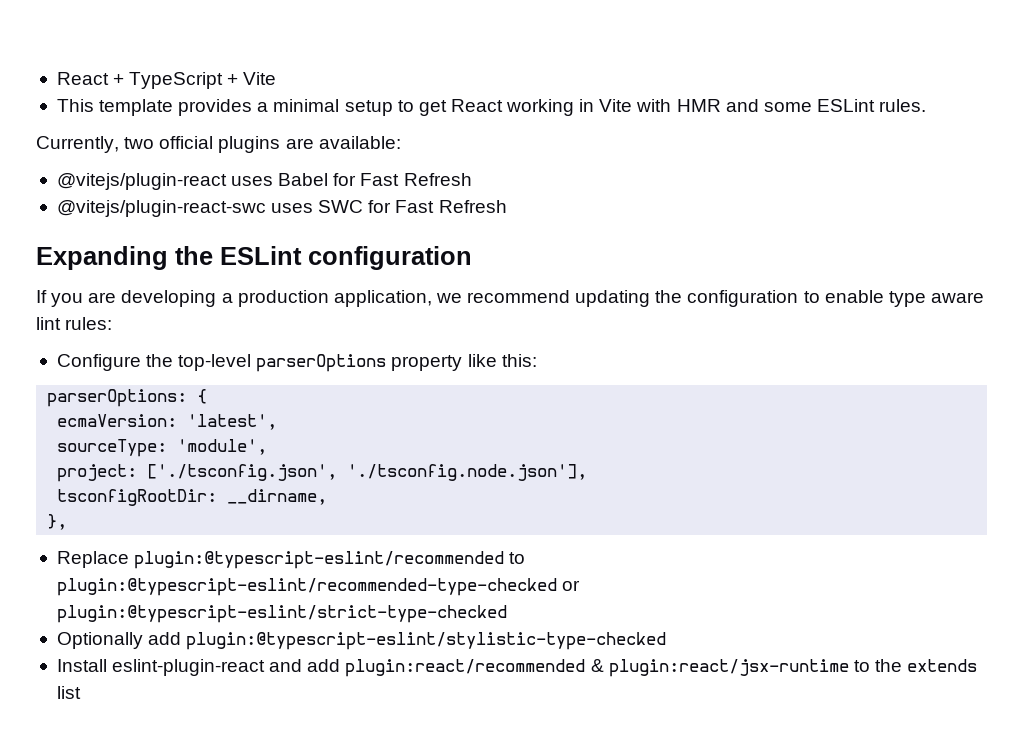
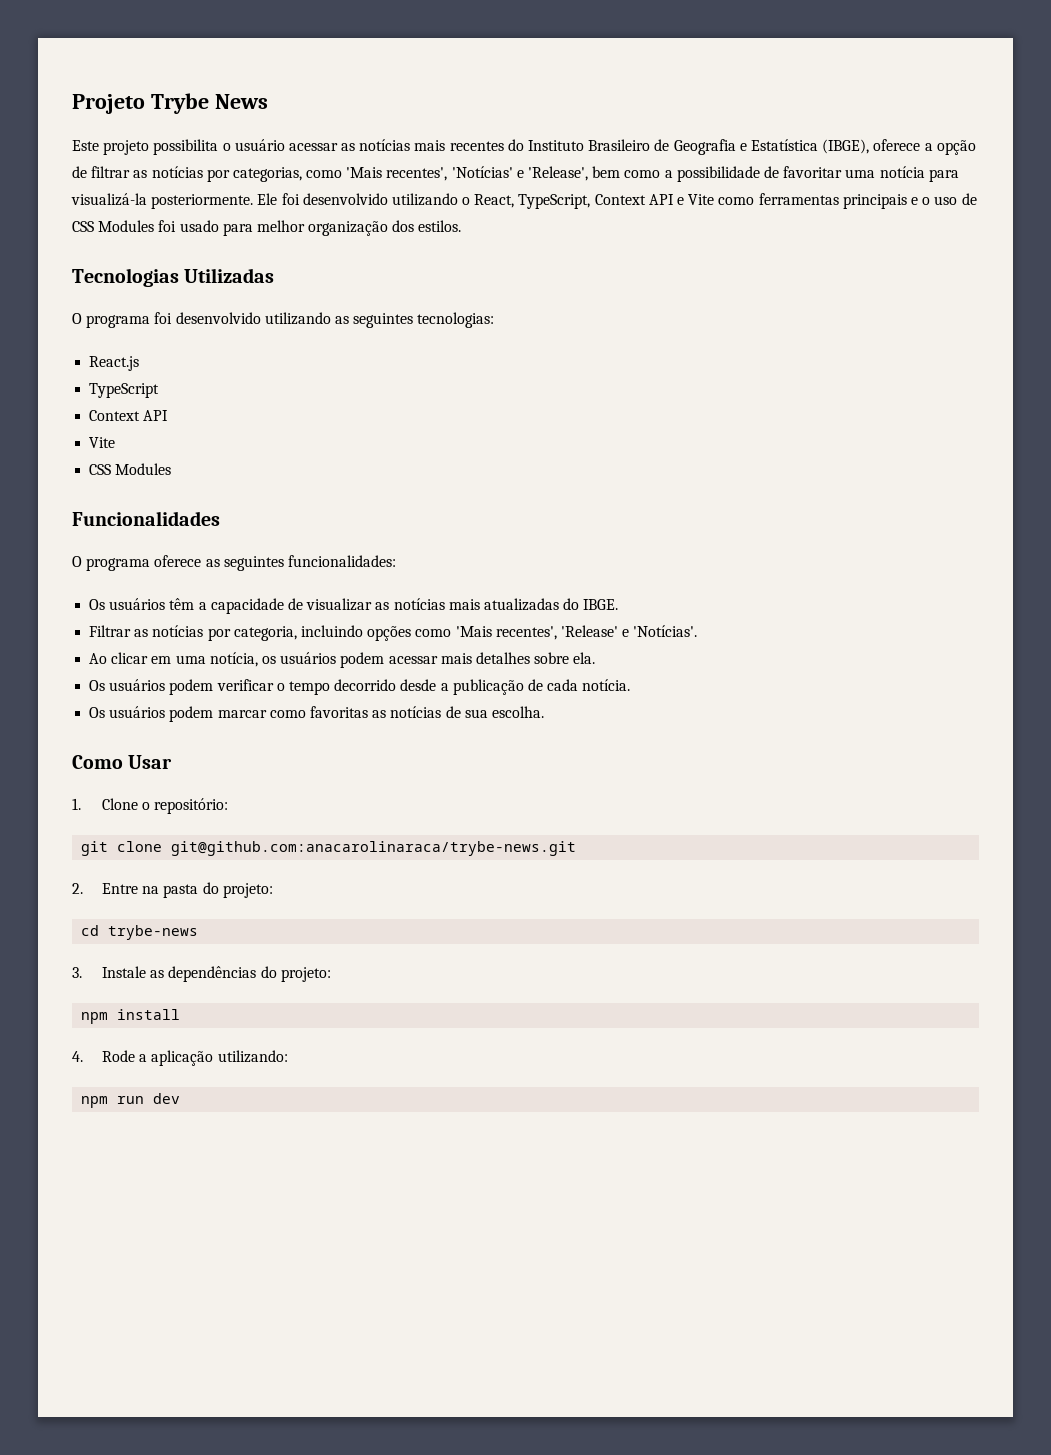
[56,72,125,85] React + -> [72,93,268,114] [72,139,976,155] [72,166,959,182] [71,193,977,209] [72,220,462,236] [72,268,275,287] [72,312,495,328] [89,356,140,371] Projeto Trybe News // Este projeto possibilita o usuário acessar as notícias mais recentes do Instituto Brasileiro de Geografia e Estatística (IBGE), oferece a opção de filtrar as notícias por categorias, como 'Mais recentes', 'Notícias' e 'Release', bem como a possibilidade de favoritar uma notícia para visualizá-la posteriormente. Ele foi desenvolvido utilizando o React, TypeScript, Context API e Vite como ferramentas principais e o uso de CSS Modules foi usado para melhor organização dos estilos. // Tecnologias Utilizadas // O programa foi desenvolvido utilizando as seguintes tecnologias: // React.js //
[227,74,239,85] + -> [89,410,169,421] // Context API //
[56,99,927,116] [36,136,401,153] [56,173,472,190] [56,200,507,217] [36,246,472,270] [36,290,984,307] [36,317,113,330] [56,354,537,372] [47,389,208,407] [57,414,278,430] [57,439,268,457] [57,464,588,482] [57,489,328,506] [47,514,68,530] [56,551,526,569] [56,578,581,596] [56,605,507,623] [56,632,667,650] [56,659,978,677] [56,686,81,699] This template provides a minimal setup to get React working in Vite with HMR and some ESLint rules. // Currently, two official plugins are available: // @vitejs/plugin-react uses Babel for Fast Refresh // @vitejs/plugin-react-swc uses SWC for Fast Refresh // Expanding the ESLint configuration // If you are developing a production application, we recommend updating the configuration to enable type aware lint rules: // Configure the top-level parserOptions property like this: // parserOptions: { // ecmaVersion: 'latest', // sourceType: 'module', // project: ['./tsconfig.json', './tsconfig.node.json'], // tsconfigRootDir: __dirname, // }, // Replace plugin:@typescript-eslint/recommended to plugin:@typescript-eslint/recommended-type-checked or plugin:@typescript-eslint/strict-type-checked // Optionally add plugin:@typescript-eslint/stylistic-type-checked // Install eslint-plugin-react and add plugin:react/recommended & plugin:react/jsx-runtime to the extends list -> [89,463,172,475] [72,511,220,526] [72,555,396,571] [89,598,619,614] [89,625,698,641] [89,652,596,668] [89,679,631,695] [89,706,544,722] [72,755,173,769] [72,798,229,814] [81,841,577,856] [72,882,273,898] [81,925,199,940] [72,966,331,982] [81,1009,181,1024] [72,1050,288,1066] [81,1093,181,1108] CSS Modules // Funcionalidades // O programa oferece as seguintes funcionalidades: // Os usuários têm a capacidade de visualizar as notícias mais atualizadas do IBGE. // Filtrar as notícias por categoria, incluindo opções como 'Mais recentes', 'Release' e 'Notícias'. // Ao clicar em uma notícia, os usuários podem acessar mais detalhes sobre ela. // Os usuários podem verificar o tempo decorrido desde a publicação de cada notícia. // Os usuários podem marcar como favoritas as notícias de sua escolha. // Como Usar // 1. Clone o repositório: // git clone git@github.com:anacarolinaraca/trybe-news.git // 2. Entre na pasta do projeto: // cd trybe-news // 3. Instale as dependências do projeto: // npm install // 4. Rode a aplicação utilizando: // npm run dev

